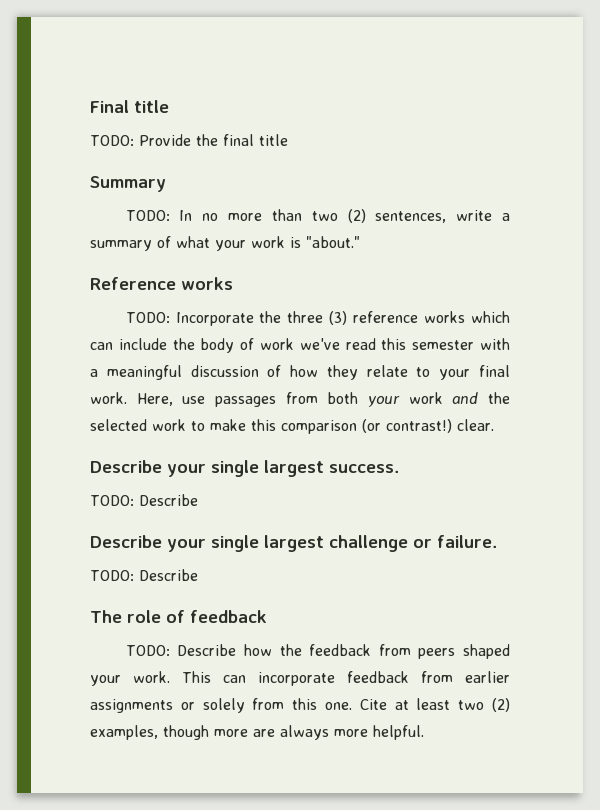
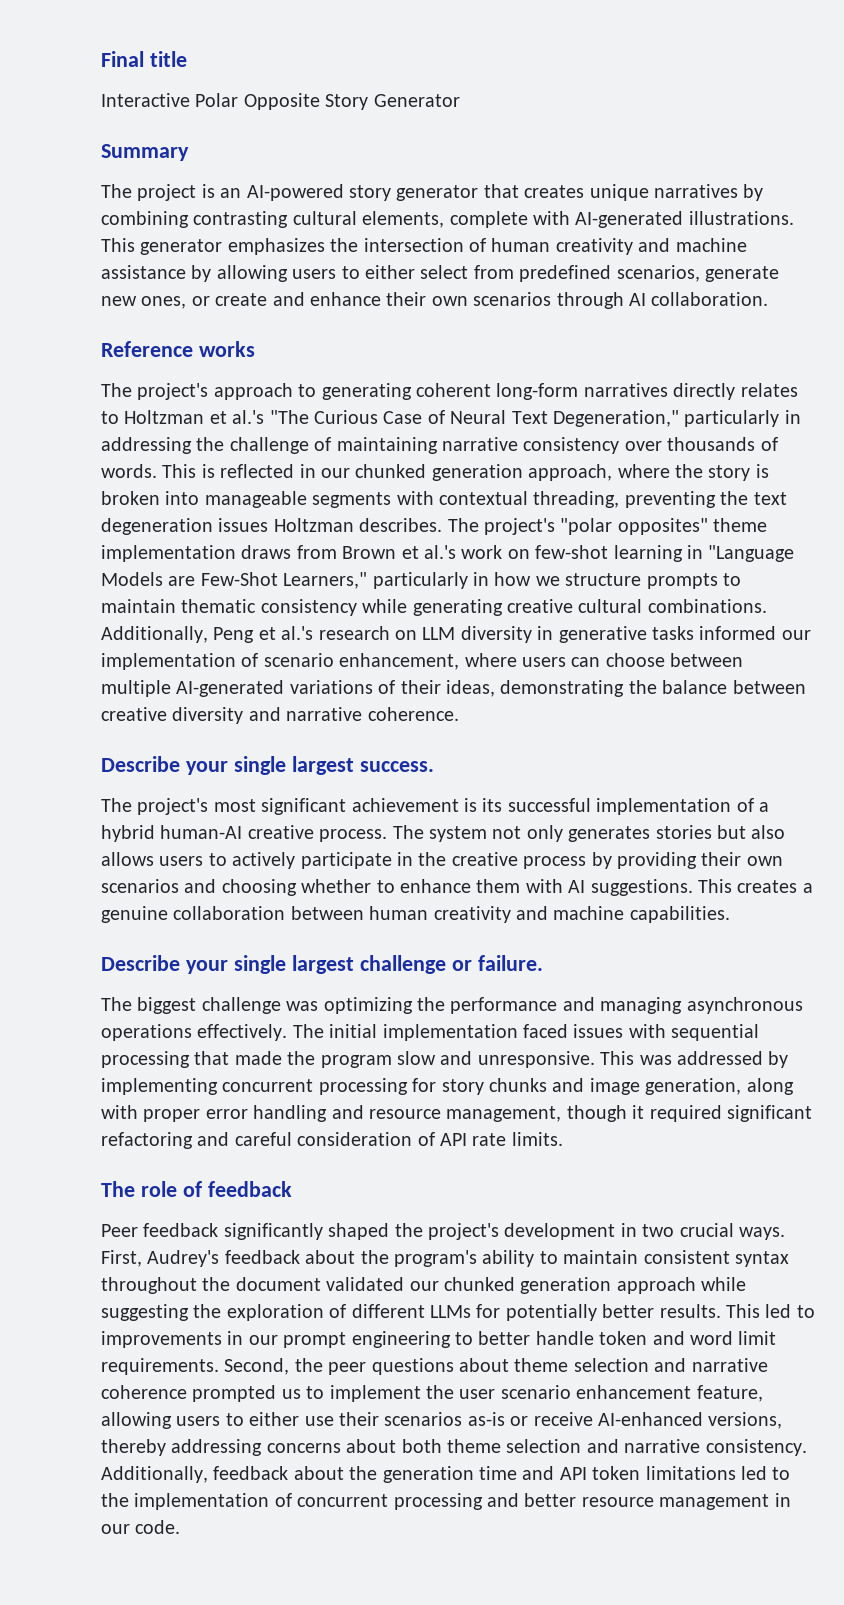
[90,134,288,146] [90,176,166,192] [125,209,511,223] [90,236,360,251] [90,277,233,290] [125,311,510,326] [90,338,511,353] [90,365,510,380] [90,392,511,407] [90,419,494,434] TODO: Provide the final title // Summary // TODO: In no more than two (2) sentences, write a summary of what your work is "about." // Reference works // TODO: Incorporate the three (3) reference works which can include the body of work we've read this semester with a meaningful discussion of how they relate to your final work. Here, use passages from both your work and the selected work to make this comparison (or contrast!) clear. -> [101,93,460,110] [101,144,189,161] [101,184,764,201] [101,211,794,228] [101,238,747,255] [101,265,779,282] [101,292,769,309] [101,341,255,357] [101,383,798,400] [101,410,801,427] [101,437,778,454] [101,464,769,481] [101,491,787,508] [101,518,768,535] [101,545,795,562] [101,572,741,589] [101,599,767,616] [101,626,811,643] [101,653,744,670] [101,680,806,697] [101,707,459,724] Interactive Polar Opposite Story Generator // Summary // The project is an AI-powered story generator that creates unique narratives by combining contrasting cultural elements, complete with AI-generated illustrations. This generator emphasizes the intersection of human creativity and machine assistance by allowing users to either select from predefined scenarios, generate new ones, or create and enhance their own scenarios through AI collaboration. // Reference works // The project's approach to generating coherent long-form narratives directly relates to Holtzman et al.'s "The Curious Case of Neural Text Degeneration," particularly in addressing the challenge of maintaining narrative consistency over thousands of words. This is reflected in our chunked generation approach, where the story is broken into manageable segments with contextual threading, preventing the text degeneration issues Holtzman describes. The project's "polar opposites" theme implementation draws from Brown et al.'s work on few-shot learning in "Language Models are Few-Shot Learners," particularly in how we structure prompts to maintain thematic consistency while generating creative cultural combinations. Additionally, Peng et al.'s research on LLM diversity in generative tasks informed our implementation of scenario enhancement, where users can choose between multiple AI-generated variations of their ideas, demonstrating the balance between creative diversity and narrative coherence.
[90,494,198,506] TODO: Describe -> [101,798,769,815] [101,825,786,842] [101,852,783,869] [101,879,813,896] [101,906,730,923] The project's most significant achievement is its successful implementation of a hybrid human-AI creative process. The system not only generates stories but also allows users to actively participate in the creative process by providing their own scenarios and choosing whether to enhance them with AI suggestions. This creates a genuine collaboration between human creativity and machine capabilities.
[90,569,198,581] [90,610,267,623] [125,644,510,659] [90,671,510,686] [90,698,511,713] [90,725,424,740] TODO: Describe // The role of feedback // TODO: Describe how the feedback from peers shaped your work. This can incorporate feedback from earlier assignments or solely from this one. Cite at least two (2) examples, though more are always more helpful. -> [101,997,803,1014] [101,1024,760,1041] [101,1051,789,1068] [101,1078,794,1095] [101,1105,812,1122] [101,1132,563,1149] [101,1181,292,1197] [101,1223,785,1240] [101,1250,789,1267] [101,1277,747,1294] [101,1304,815,1321] [101,1331,777,1348] [101,1358,768,1375] [101,1385,763,1402] [101,1412,783,1429] [101,1439,807,1456] [101,1466,791,1483] [101,1493,791,1510] [101,1520,181,1534] The biggest challenge was optimizing the performance and managing asynchronous operations effectively. The initial implementation faced issues with sequential processing that made the program slow and unresponsive. This was addressed by implementing concurrent processing for story chunks and image generation, along with proper error handling and resource management, though it required significant refactoring and careful consideration of API rate limits. // The role of feedback // Peer feedback significantly shaped the project's development in two crucial ways. First, Audrey's feedback about the program's ability to maintain consistent syntax throughout the document validated our chunked generation approach while suggesting the exploration of different LLMs for potentially better results. This led to improvements in our prompt engineering to better handle token and word limit requirements. Second, the peer questions about theme selection and narrative coherence prompted us to implement the user scenario enhancement feature, allowing users to either use their scenarios as-is or receive AI-enhanced versions, thereby addressing concerns about both theme selection and narrative consistency. Additionally, feedback about the generation time and API token limitations led to the implementation of concurrent processing and better resource management in our code.

